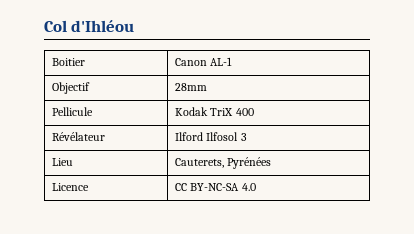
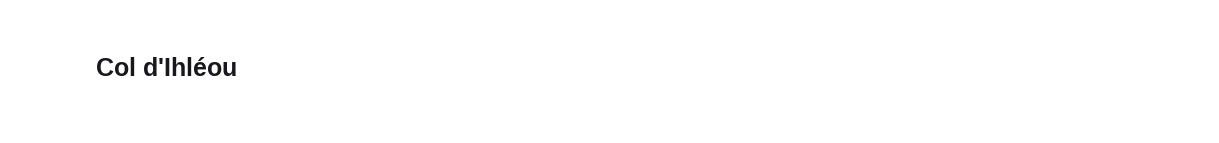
[52,58,86,66] [175,57,233,66] [52,82,91,94] [175,83,208,91] [52,107,94,116] [175,107,254,116] [52,132,106,141] [175,132,247,141] [52,158,74,166] [175,157,272,169] [52,183,90,191] [175,183,256,191] // Boitier | Canon AL-1 // Objectif | 28mm // Pellicule | Kodak TriX 400 // Révélateur | Ilford Ilfosol 3 // Lieu | Cauterets, Pyrénées // Licence | CC BY-NC-SA 4.0 -> (237, 66) none

